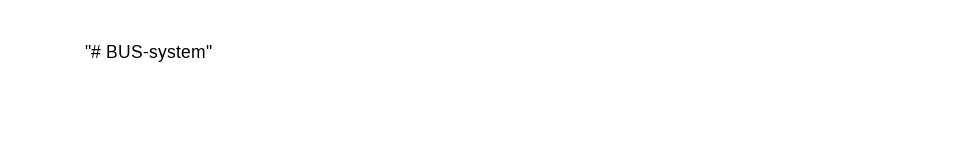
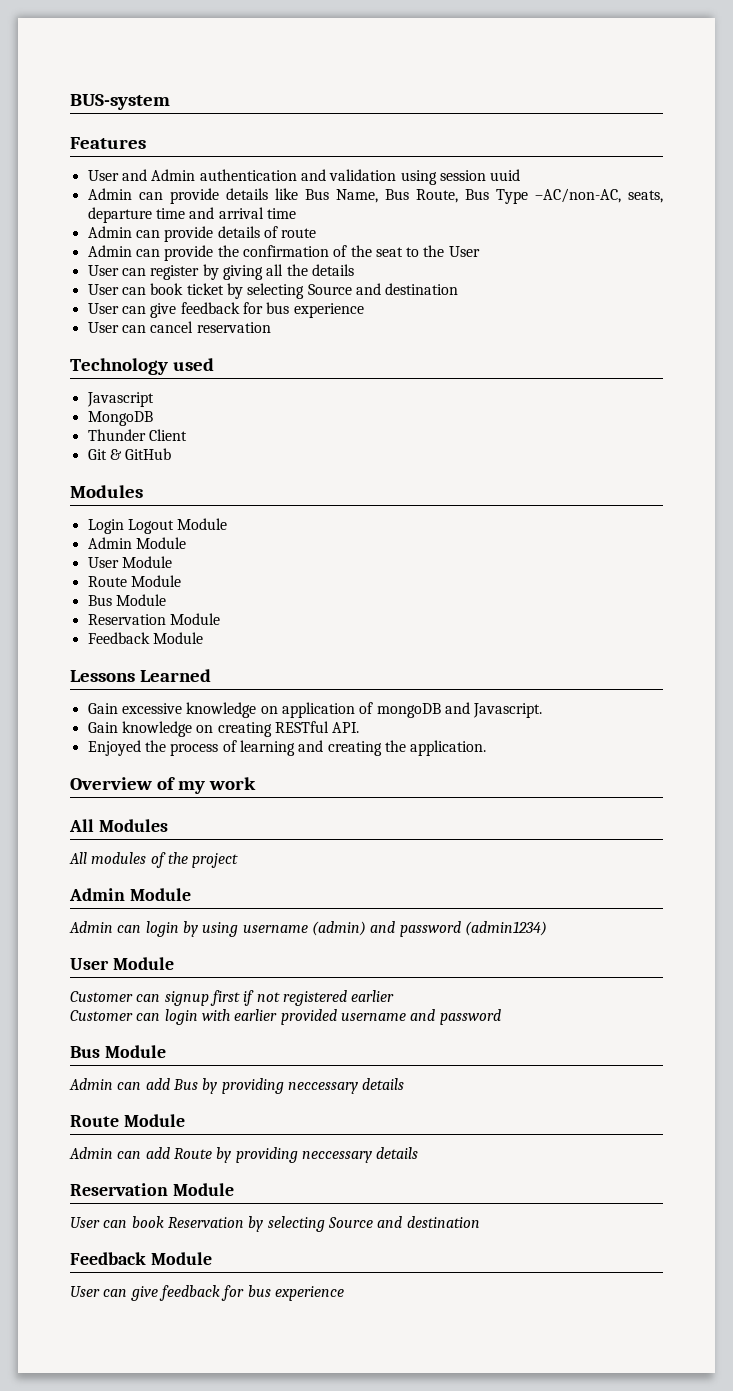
[85,45,212,62] "# BUS-system" -> [70,94,170,110] [70,137,146,149] [87,169,521,185] [87,188,663,204] [87,207,296,223] [87,226,317,242] [87,245,480,261] [87,264,354,280] [87,283,459,299] [87,302,364,318] [87,321,271,333] [70,358,214,375] [86,392,154,407] [87,411,153,426] [87,429,187,441] [87,448,172,460] [70,485,143,498] [87,518,228,534] [87,537,186,549] [87,556,172,568] [87,575,181,587] [87,594,166,606] [87,613,220,625] [87,632,203,644] [70,669,211,682] [87,702,543,718] [87,721,360,737] [87,740,487,756] [70,777,256,794] [69,819,168,832] [69,852,239,868] [69,888,191,901] [69,921,547,937] [70,957,174,970] [70,990,395,1006] [70,1009,501,1025] [70,1045,166,1058] [69,1078,405,1094] [70,1114,185,1127] [69,1147,419,1163] [70,1183,234,1196] [70,1216,480,1232] [70,1252,212,1265] [70,1285,344,1301] BUS-system // Features // User and Admin authentication and validation using session uuid // Admin can provide details like Bus Name, Bus Route, Bus Type –AC/non-AC, seats, departure time and arrival time // Admin can provide details of route // Admin can provide the confirmation of the seat to the User // User can register by giving all the details // User can book ticket by selecting Source and destination // User can give feedback for bus experience // User can cancel reservation // Technology used // Javascript // MongoDB // Thunder Client // Git & GitHub // Modules // Login Logout Module // Admin Module // User Module // Route Module // Bus Module // Reservation Module // Feedback Module // Lessons Learned // Gain excessive knowledge on application of mongoDB and Javascript. // Gain knowledge on creating RESTful API. // Enjoyed the process of learning and creating the application. // Overview of my work // All Modules // All modules of the project // Admin Module // Admin can login by using username (admin) and password (admin1234) // User Module // Customer can signup first if not registered earlier // Customer can login with earlier provided username and password // Bus Module // Admin can add Bus by providing neccessary details // Route Module // Admin can add Route by providing neccessary details // Reservation Module // User can book Reservation by selecting Source and destination // Feedback Module // User can give feedback for bus experience

